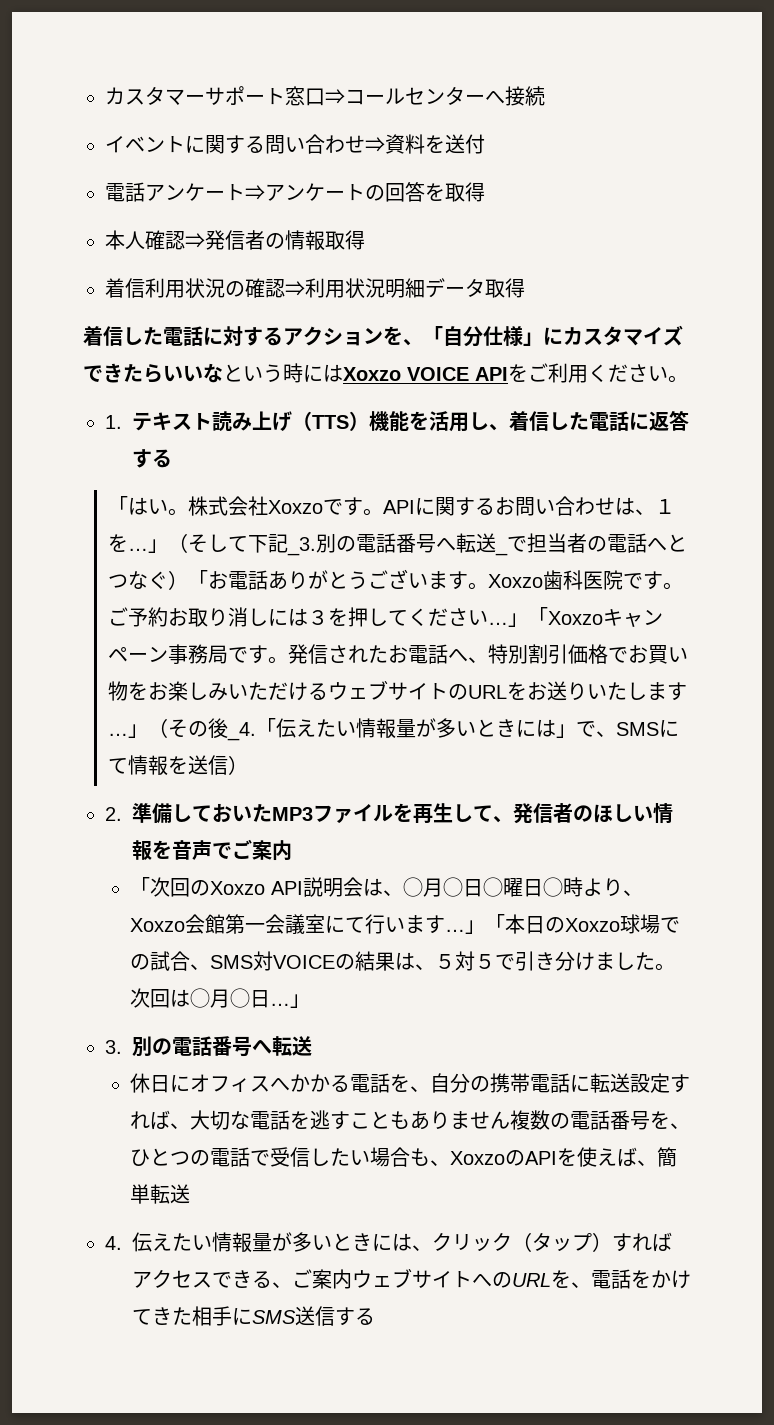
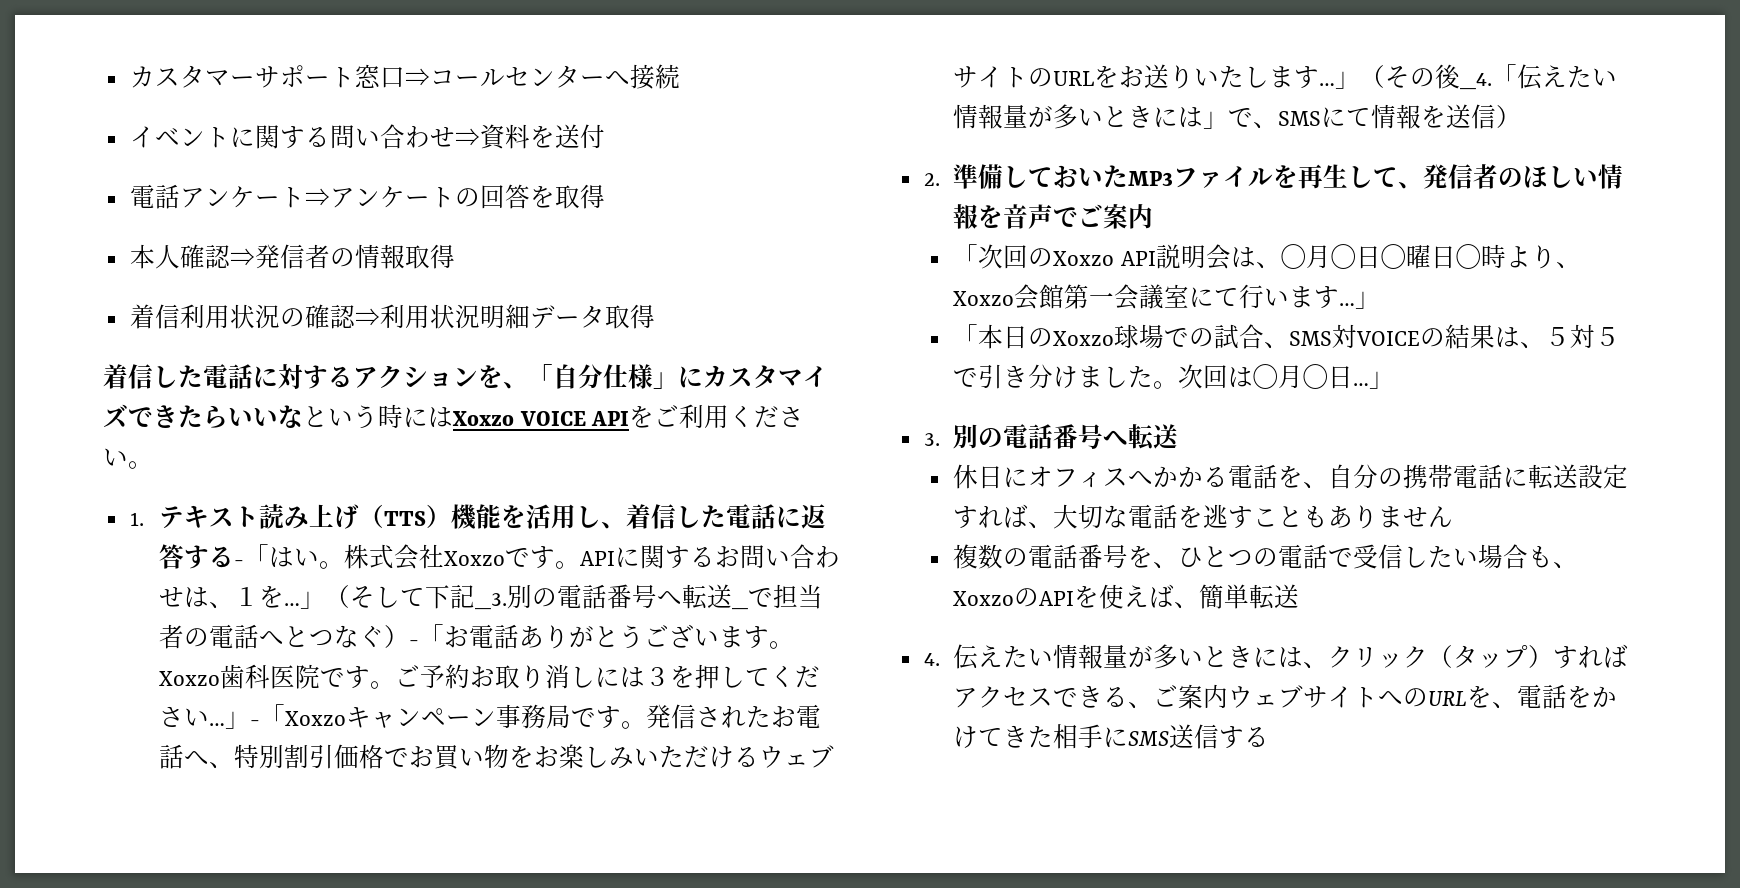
(172, 458) // -> [233,560,244,566] -
(188, 580) none -> [408,640,419,646] -
(528, 620) none -> [249,720,260,726] -
(485, 927) none -> (1380, 300) //
(510, 1120) none -> (1453, 516) //

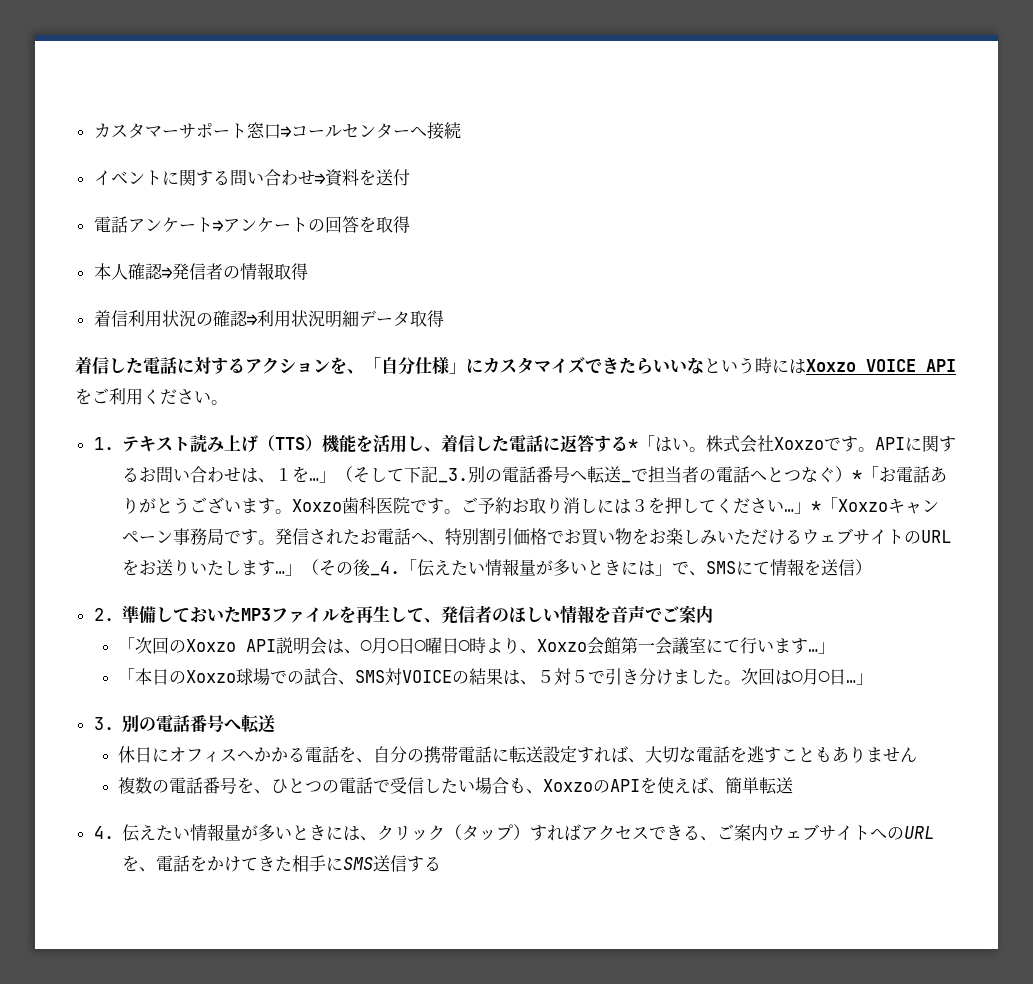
[233,560,244,566] - -> [628,439,639,450] *
[408,640,419,646] - -> [852,470,863,481] *
[249,720,260,726] - -> [811,501,822,512] *

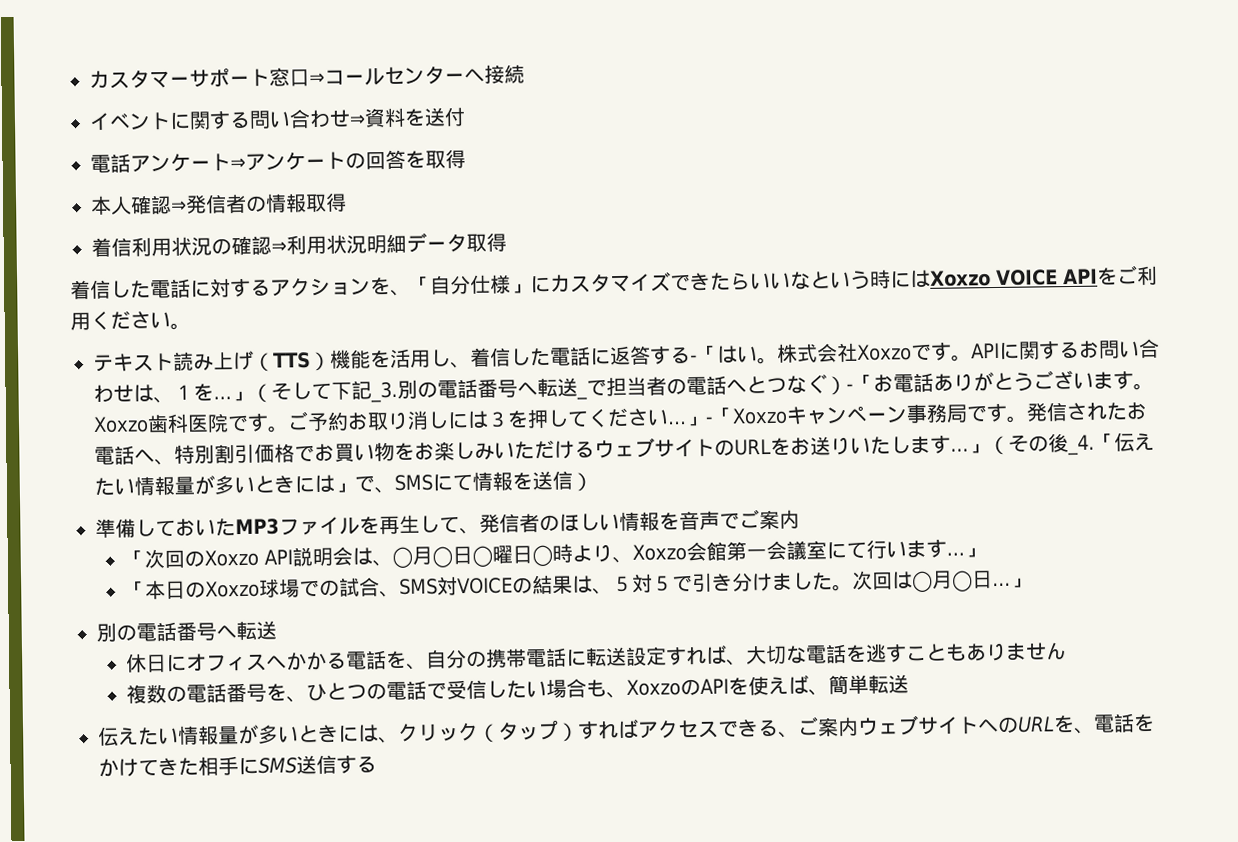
[93,437,114,450] 1. -> (191, 326) none
[628,439,639,450] * -> [690,354,698,363] -
[852,470,863,481] * -> [846,383,854,391] -
[811,501,822,512] * -> [705,416,714,424] -
[93,608,114,621] 2. -> (593, 482) none
[93,717,114,730] 3. -> (1031, 582) none
[93,826,114,839] 4. -> (909, 684) none

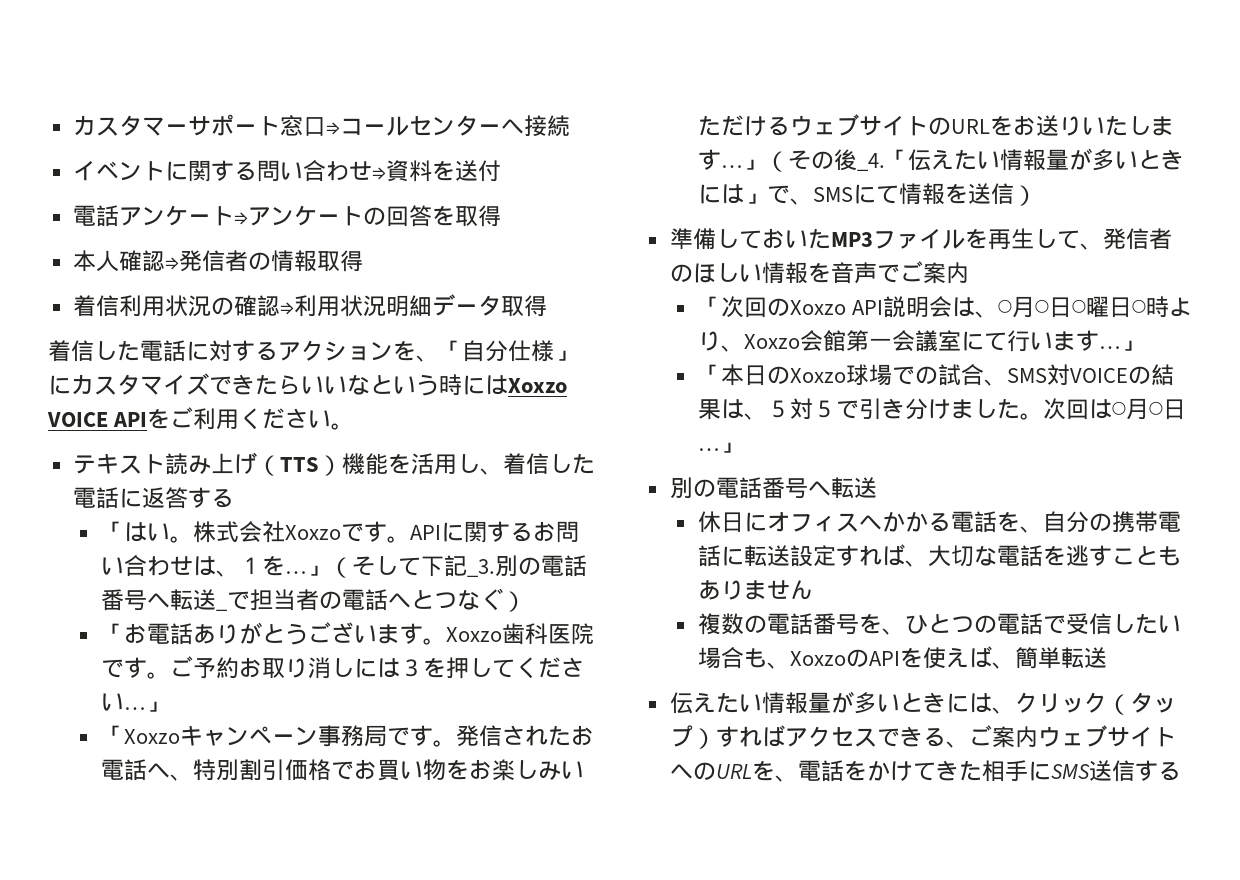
[690,354,698,363] - -> (234, 498) //
[846,383,854,391] - -> (526, 601) //
[705,416,714,424] - -> (168, 706) //

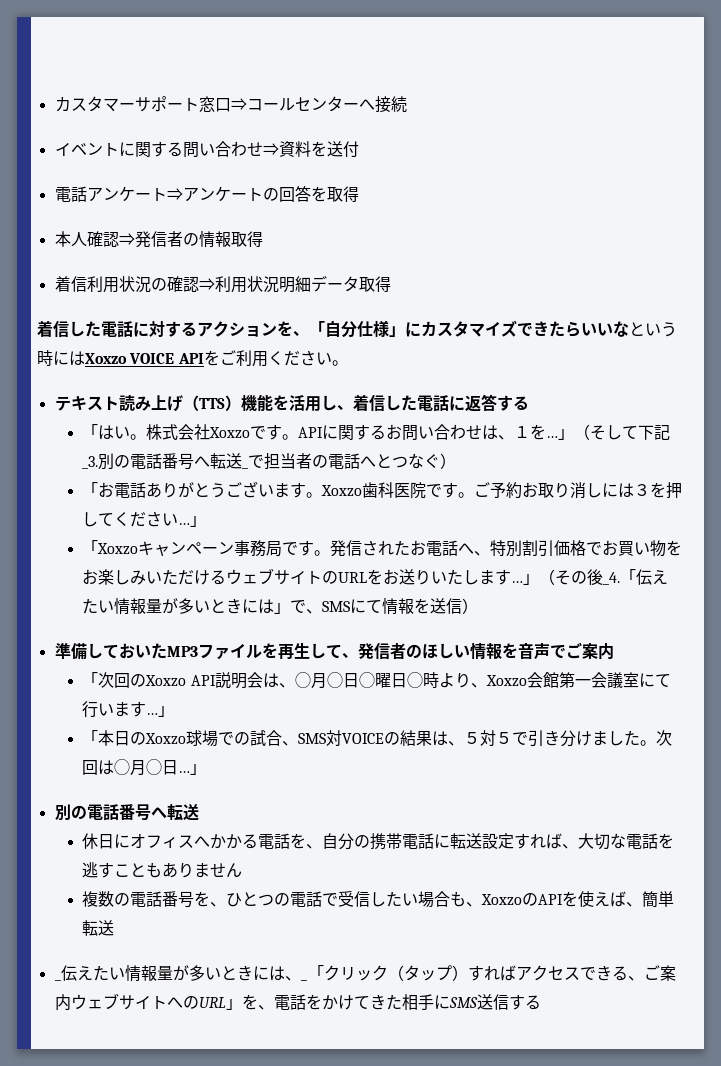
(1107, 657) none -> [54,979,61,981] _
(1015, 710) none -> [299,979,308,981] [307,965,324,979] _「
(752, 771) none -> [225,998,242,1010] 」

